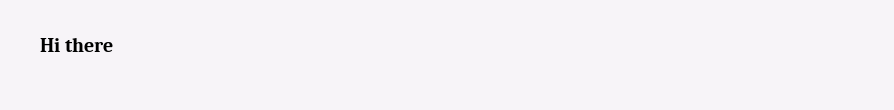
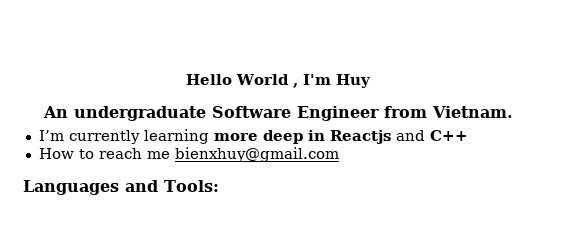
[40,37,114,52] Hi there -> [186,74,371,88] [42,106,513,121] [38,129,468,144] [38,147,339,162] [23,180,219,195] Hello World , I'm Huy // An undergraduate Software Engineer from Vietnam. // I’m currently learning more deep in Reactjs and C++ // How to reach me bienxhuy@gmail.com // Languages and Tools:

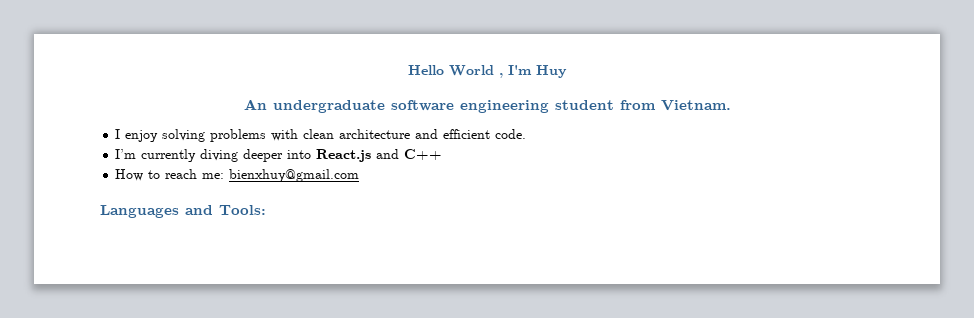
[211,106,379,121] Software Engineer -> [390,100,614,113] software engineering student
[38,129,391,144] I’m currently learning more deep in Reactjs -> [115,129,527,142] [115,149,372,162] I enjoy solving problems with clean architecture and efficient code. // I’m currently diving deeper into React.js
[146,151,170,159] me -> [202,173,225,179] me:

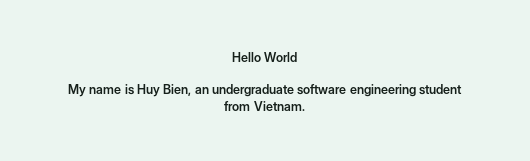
[499,65,532,78] , I'm -> [67,84,134,97] // My name is
[243,99,267,110] // An -> [163,84,209,96] Bien, an
[115,129,527,142] [115,149,443,162] [115,169,360,182] [100,205,266,218] // I enjoy solving problems with clean architecture and efficient code. // I’m currently diving deeper into React.js and C++ // How to reach me: bienxhuy@gmail.com // Languages and Tools: -> (305, 106) none

